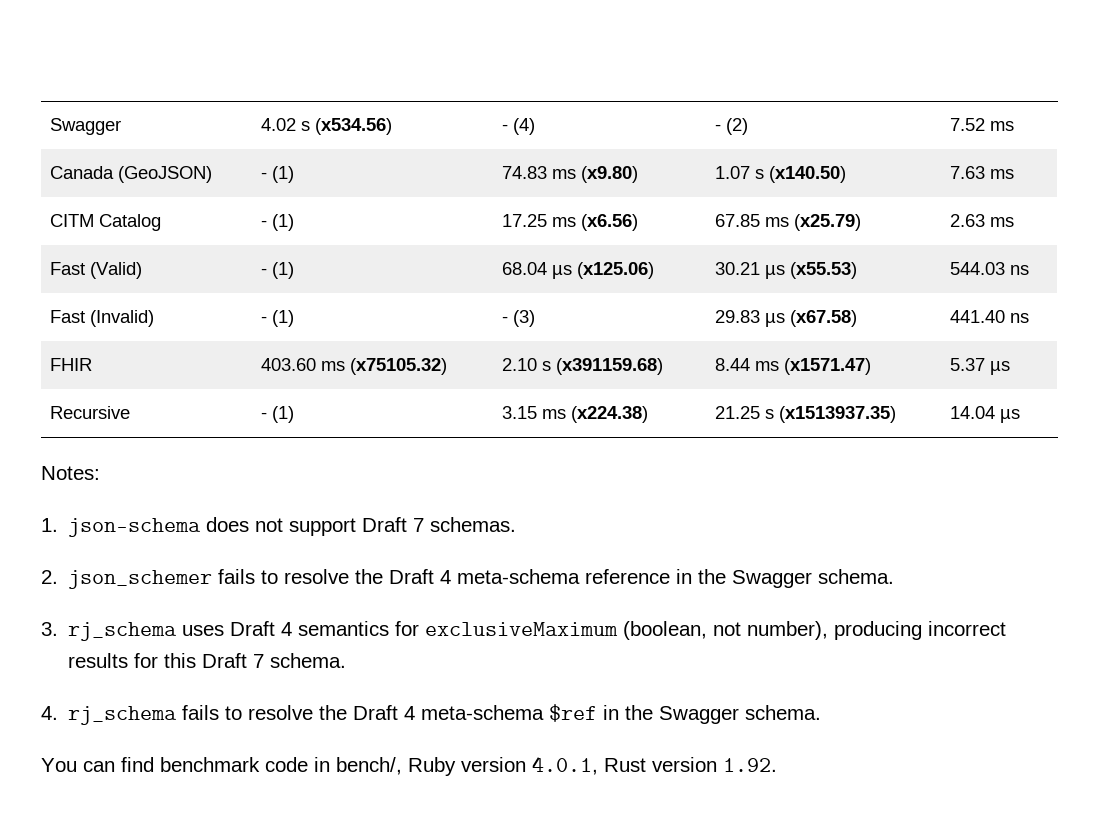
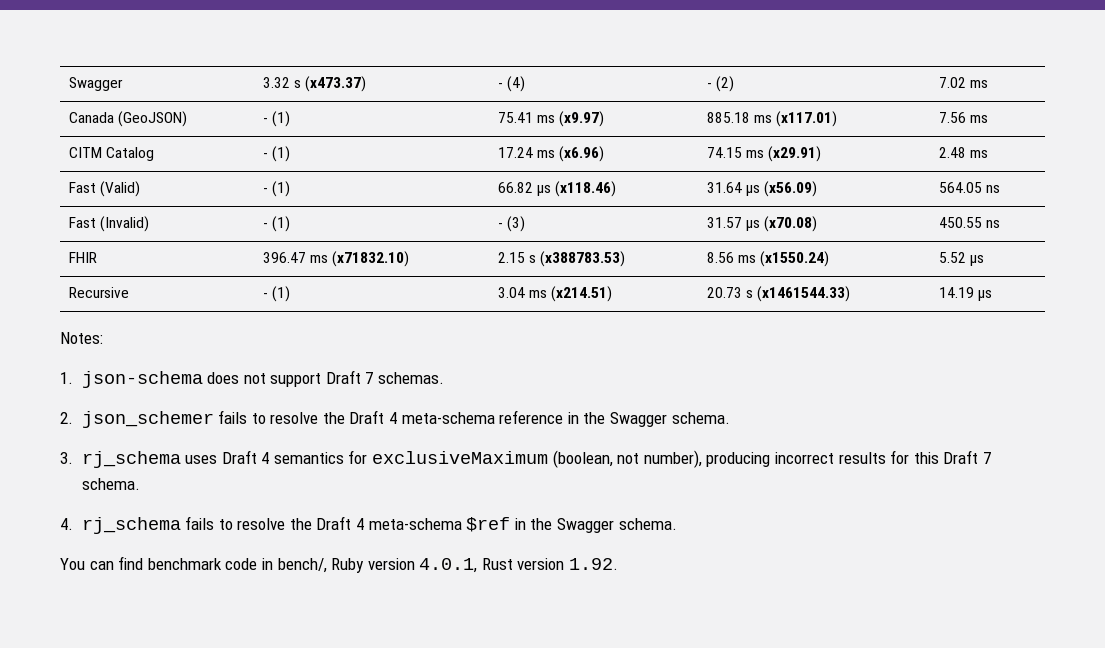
[261,118,393,135] 4.02 s (x534.56) -> [262,76,366,92] 3.32 s (x473.37)
[950,118,986,131] 7.52 -> [938,77,966,88] 7.02
[502,166,639,183] [715,166,847,183] [950,166,986,179] 74.83 ms (x9.80) | 1.07 s (x140.50) | 7.63 -> [497,111,604,127] [706,111,837,127] [938,112,966,123] 75.41 ms (x9.97) | 885.18 ms (x117.01) | 7.56
[502,214,639,231] [715,214,862,231] [950,214,986,227] 17.25 ms (x6.56) | 67.85 ms (x25.79) | 2.63 -> [497,146,604,162] [706,146,821,162] [938,147,966,158] 17.24 ms (x6.96) | 74.15 ms (x29.91) | 2.48
[502,262,655,279] [715,262,858,279] [950,262,1006,275] 68.04 µs (x125.06) | 30.21 µs (x55.53) | 544.03 -> [497,181,616,197] [706,181,817,197] [938,182,982,193] 66.82 µs (x118.46) | 31.64 µs (x56.09) | 564.05
[715,310,858,327] [950,310,1030,323] [50,358,93,371] [261,358,448,375] [502,358,664,375] [715,358,872,375] [950,358,1011,375] [50,406,131,419] [261,406,295,423] [502,406,649,423] [715,406,897,423] [950,406,996,419] 29.83 µs (x67.58) | 441.40 ns // FHIR | 403.60 ms (x75105.32) | 2.10 s (x391159.68) | 8.44 ms (x1571.47) | 5.37 µs // Recursive | - (1) | 3.15 ms (x224.38) | 21.25 s (x1513937.35) | 14.04 -> [706,216,817,232] [938,217,1000,228] [68,252,97,263] [262,251,409,267] [497,251,625,267] [706,251,829,267] [938,252,984,266] [68,287,129,298] [262,286,290,302] [497,286,612,302] [706,286,850,302] [938,287,974,298] 31.57 µs (x70.08) | 450.55 ns // FHIR | 396.47 ms (x71832.10) | 2.15 s (x388783.53) | 8.56 ms (x1550.24) | 5.52 µs // Recursive | - (1) | 3.04 ms (x214.51) | 20.73 s (x1461544.33) | 14.19

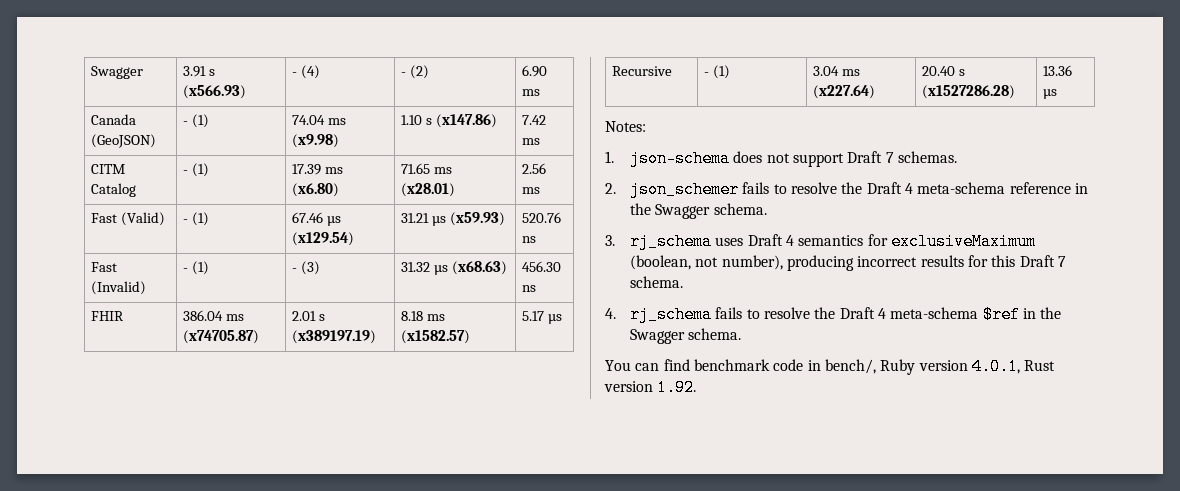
[262,76,366,92] 3.32 s (x473.37) -> [183,66,215,77] [183,85,247,99] 3.91 s (x566.93)
[938,77,966,88] 7.02 -> [522,65,548,77] 6.90
[497,111,604,127] [706,111,837,127] [938,112,966,123] 75.41 ms (x9.97) | 885.18 ms (x117.01) | 7.56 -> [292,115,346,125] [292,134,340,148] [401,114,497,128] [522,115,547,125] 74.04 ms (x9.98) | 1.10 s (x147.86) | 7.42
[497,146,604,162] [706,146,821,162] [938,147,966,158] 17.24 ms (x6.96) | 74.15 ms (x29.91) | 2.48 -> [292,164,343,175] [292,183,340,197] [401,163,452,174] [401,183,456,197] [522,163,547,174] 17.39 ms (x6.80) | 71.65 ms (x28.01) | 2.56
[497,181,616,197] [706,181,817,197] [938,182,982,193] 66.82 µs (x118.46) | 31.64 µs (x56.09) | 564.05 -> [292,212,341,226] [292,232,355,246] [401,212,505,226] [522,212,562,223] 67.46 µs (x129.54) | 31.21 µs (x59.93) | 520.76
[706,216,817,232] [938,217,1000,228] [68,252,97,263] [262,251,409,267] [497,251,625,267] [706,251,829,267] [938,252,966,263] 31.57 µs (x70.08) | 450.55 ns // FHIR | 396.47 ms (x71832.10) | 2.15 s (x388783.53) | 8.56 ms (x1550.24) | 5.52 -> [401,261,507,275] [522,261,562,272] [522,285,537,292] [91,311,125,321] [183,310,244,321] [183,330,260,344] [292,311,325,321] [292,330,377,344] [401,311,445,321] [401,330,471,344] [522,311,545,321] 31.32 µs (x68.63) | 456.30 ns // FHIR | 386.04 ms (x74705.87) | 2.01 s (x389197.19) | 8.18 ms (x1582.57) | 5.17
[550,286,612,302] [706,286,850,302] [938,287,974,298] (x214.51) | 20.73 s (x1461544.33) | 14.19 -> [813,85,876,99] [922,66,965,76] [922,85,1016,99] [1043,65,1073,76] (x227.64) | 20.40 s (x1527286.28) | 13.36

